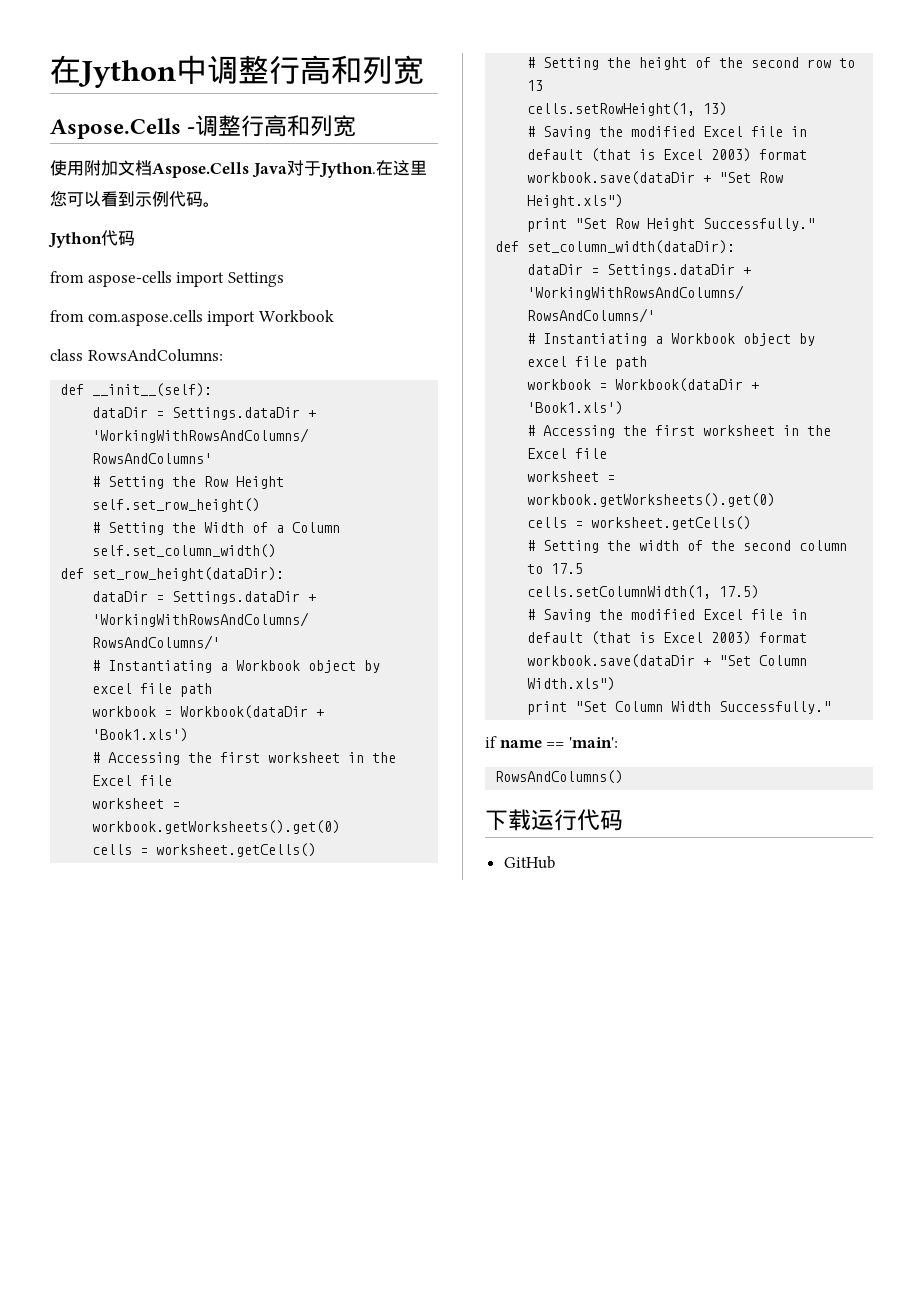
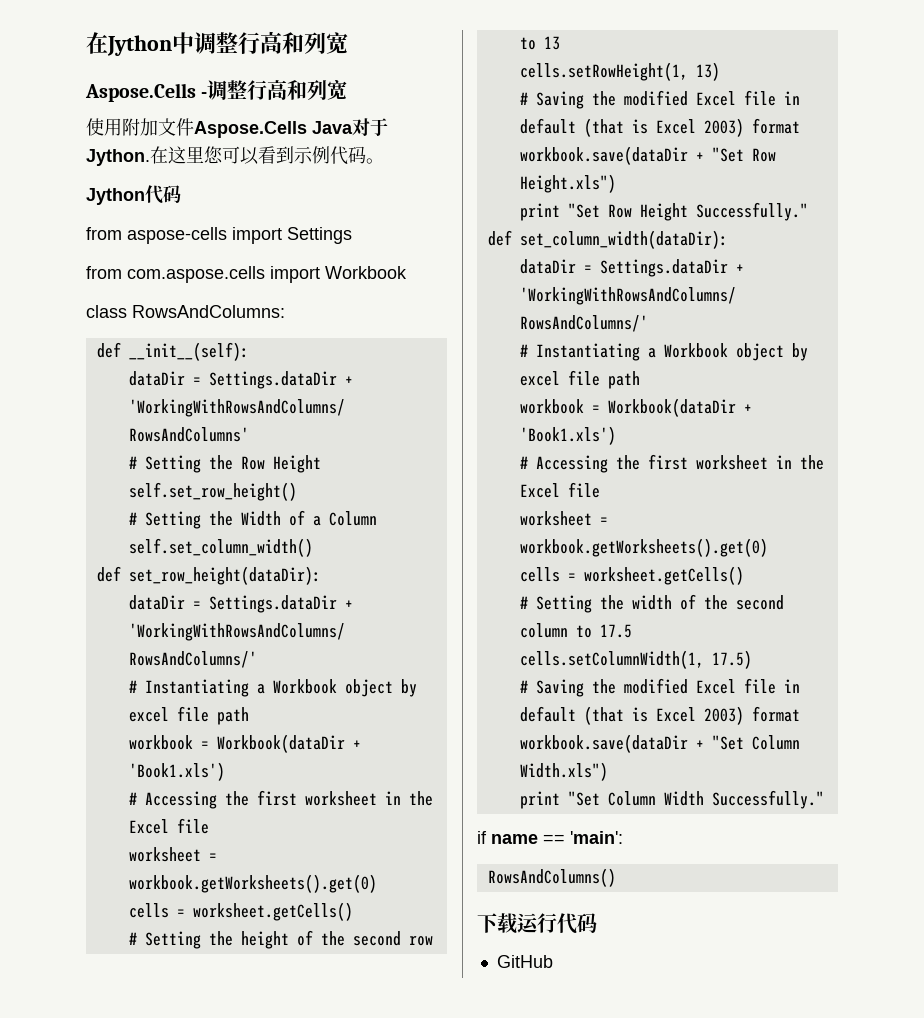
[135,160,152,176] 档 -> [176,118,194,136] 件

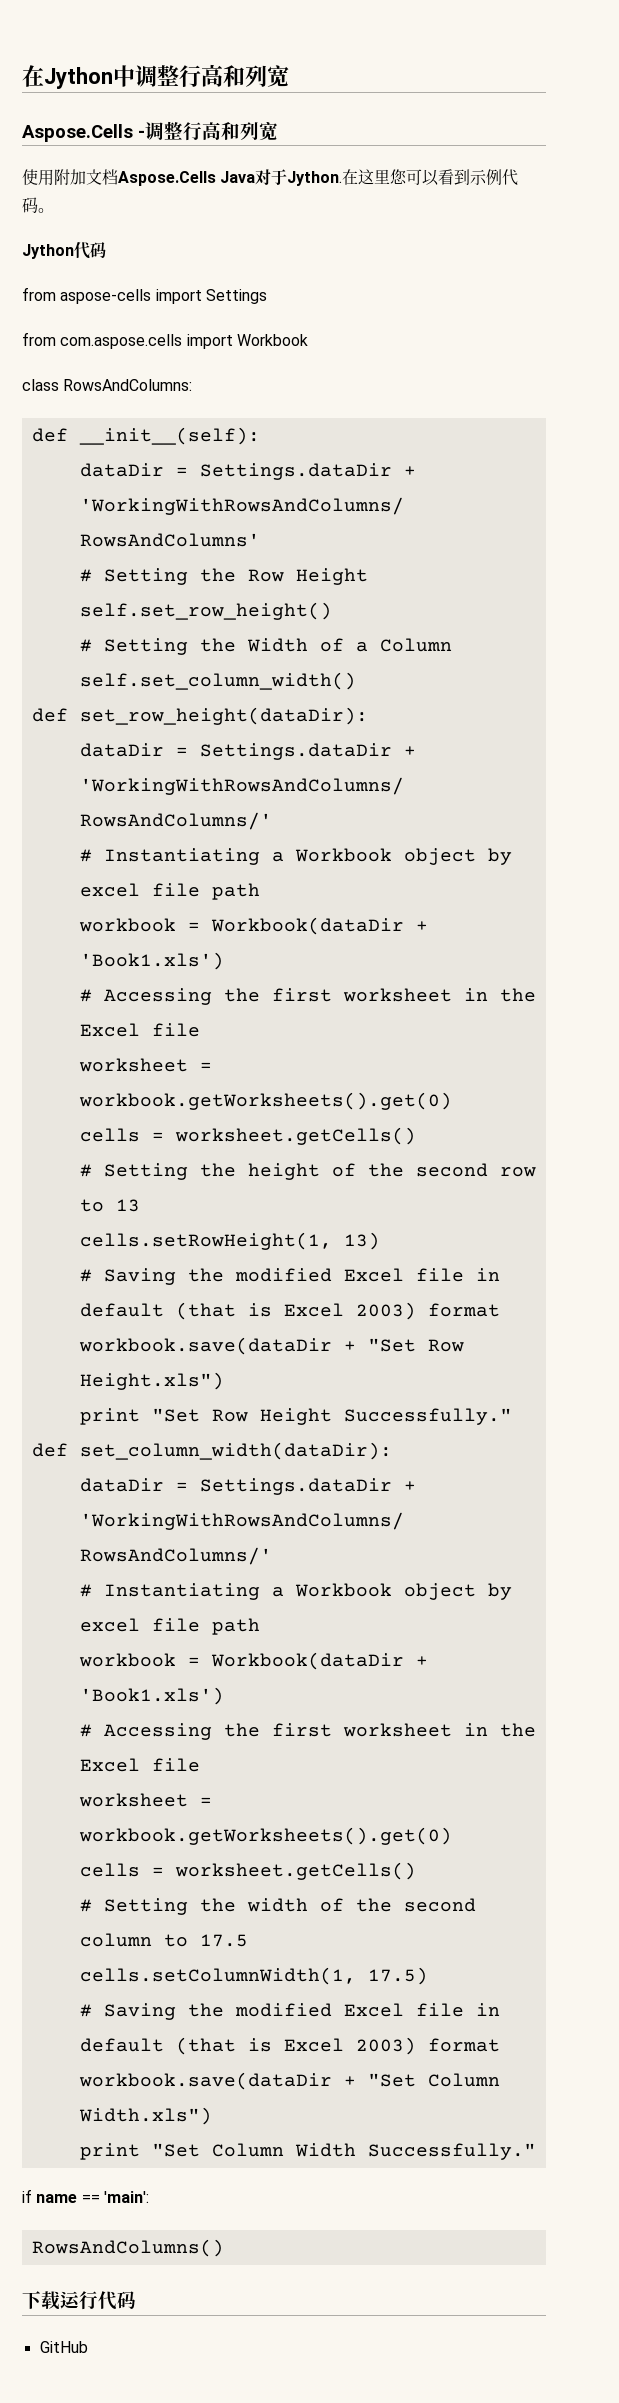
[176,118,194,136] 件 -> [102,169,118,185] 档

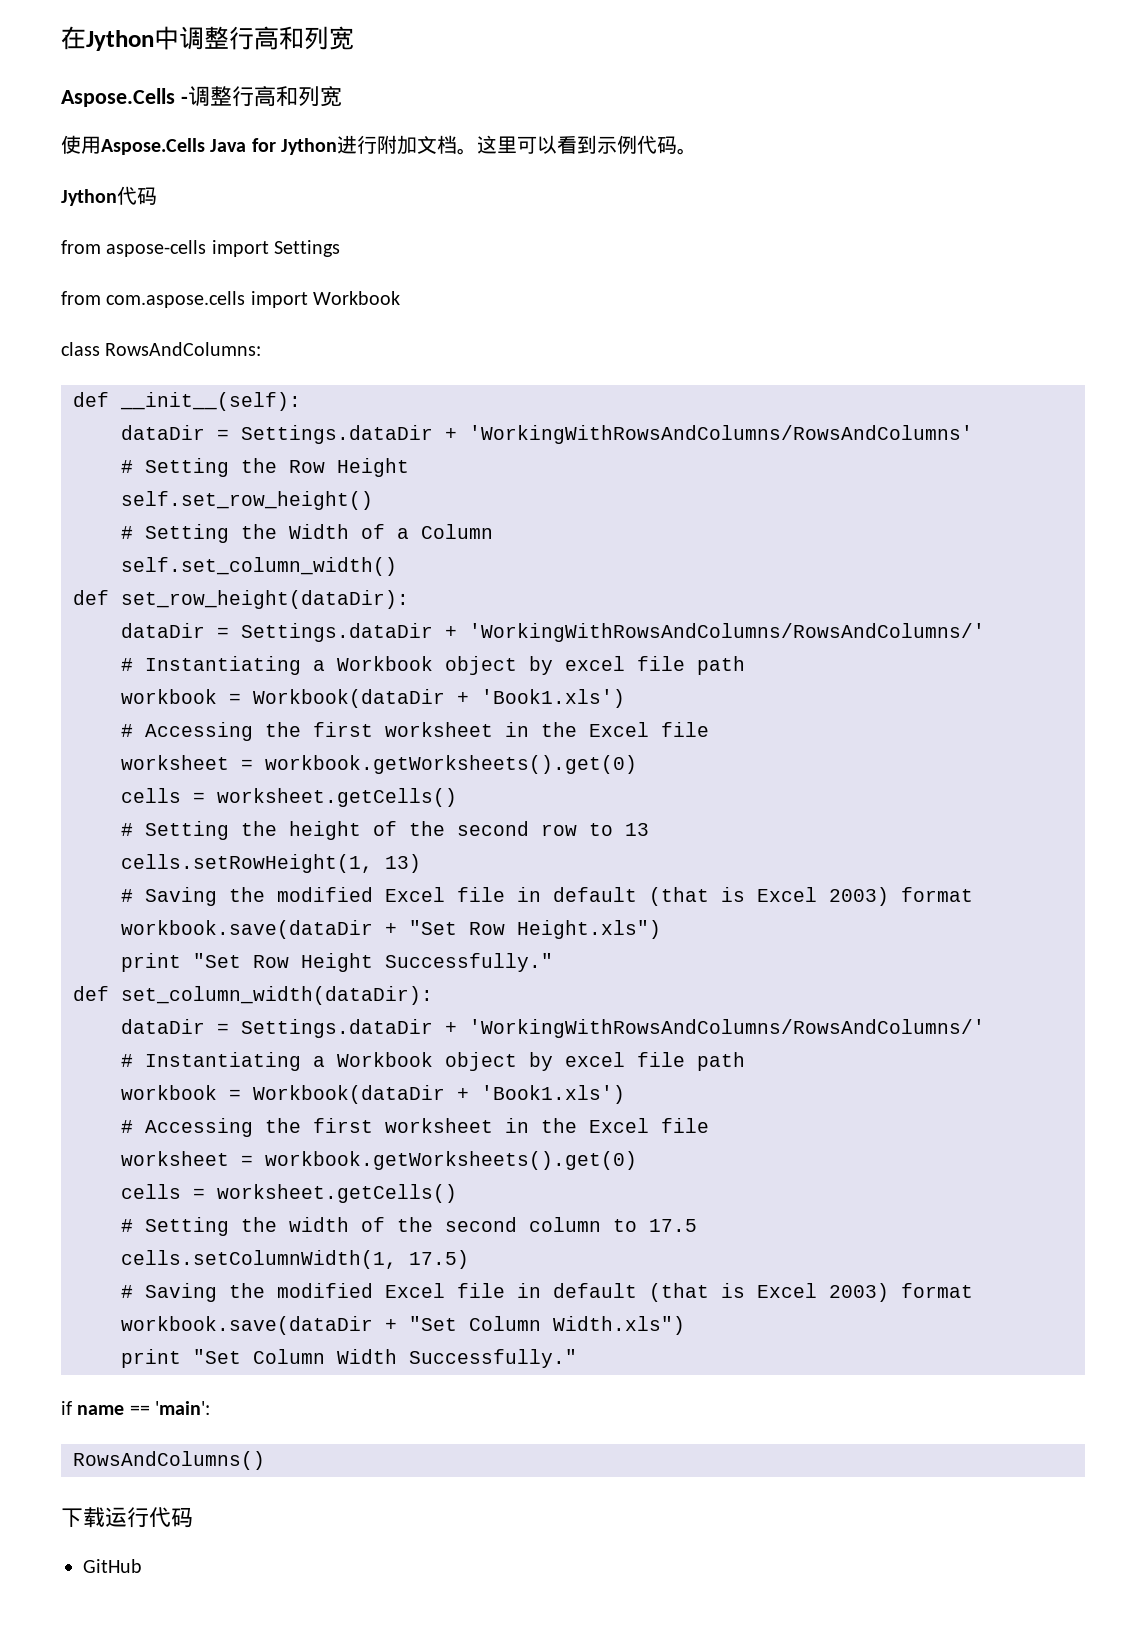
[54,169,408,186] 附加文档Aspose.Cells Java对于Jython.在这里您 -> [101,135,518,155] Aspose.Cells Java for Jython进行附加文档。这里

